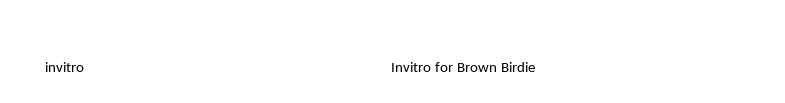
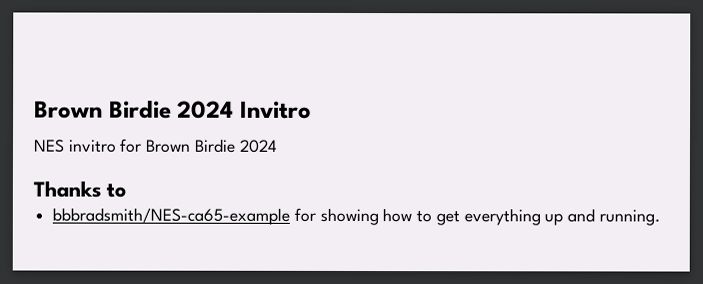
(45, 67) none -> [34,100,312,119] [33,139,65,153] Brown Birdie 2024 Invitro // NES
[391,62,431,72] // Invitro -> (117, 146) none
(535, 67) none -> [238,139,278,153] [33,180,126,198] [52,207,660,226] 2024 // Thanks to // bbbradsmith/NES-ca65-example for showing how to get everything up and running.

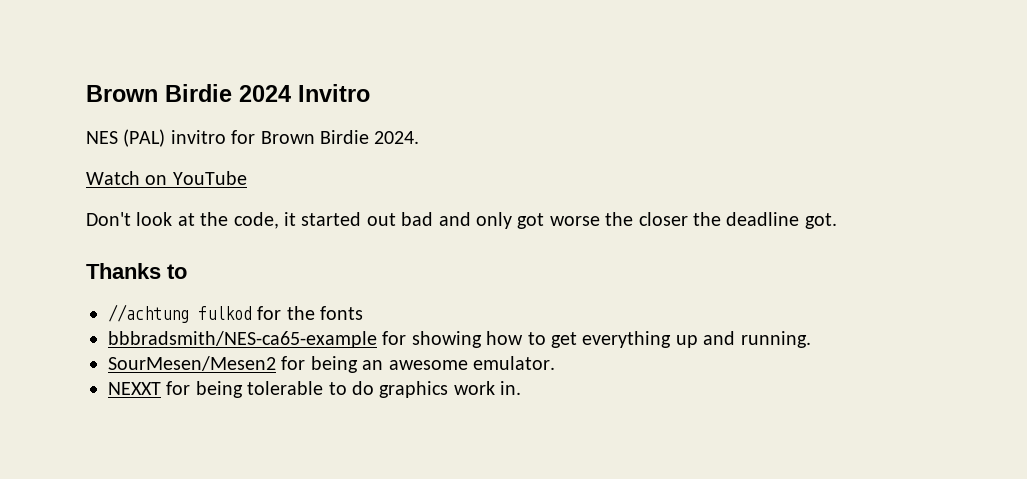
(65, 146) none -> [123,129,166,147] (PAL)
[238,139,278,153] [33,180,126,198] 2024 // Thanks to -> [374,131,420,144] [86,171,247,185] [86,212,837,229] [86,263,187,279] [108,304,364,323] 2024. // Watch on YouTube // Don't look at the code, it started out bad and only got worse the closer the deadline got. // Thanks to // //achtung fulkod for the fonts
(660, 217) none -> [108,356,555,373] [108,381,522,398] // SourMesen/Mesen2 for being an awesome emulator. // NEXXT for being tolerable to do graphics work in.

